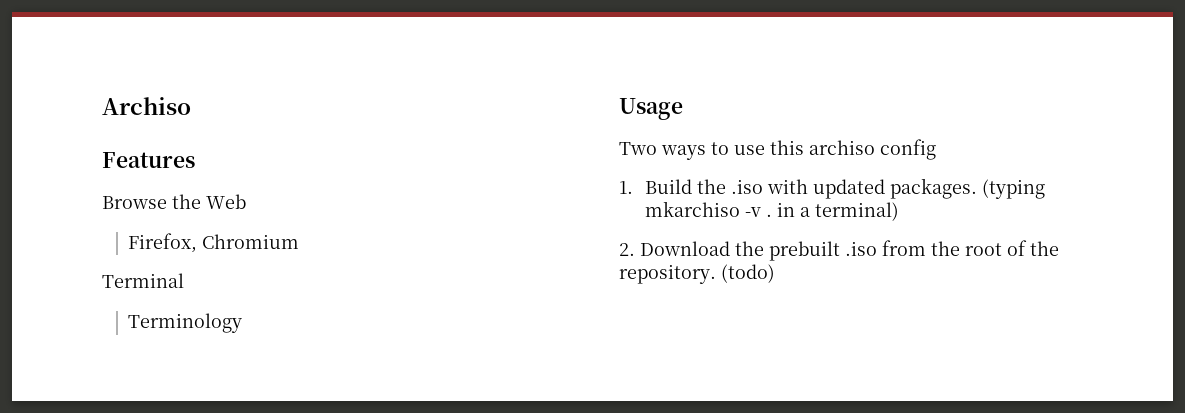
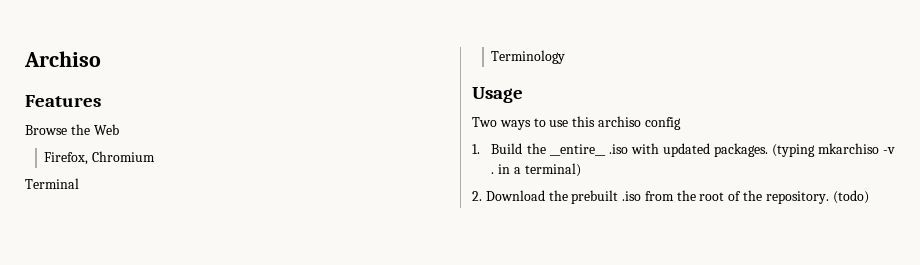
(727, 186) none -> [549,144,606,156] __entire__

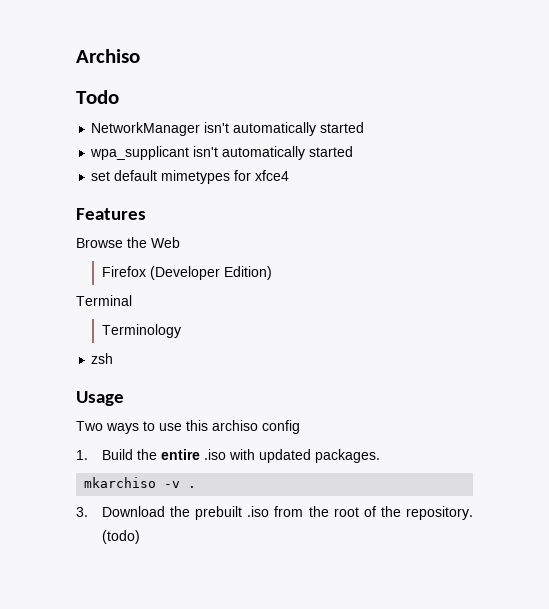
(101, 59) none -> [76,90,119,104] [91,122,365,136] [90,146,354,160] [91,170,290,184] // Todo // NetworkManager isn't automatically started // wpa_supplicant isn't automatically started // set default mimetypes for xfce4
[44,151,156,165] Firefox, Chromium -> [102,266,273,280] Firefox (Developer Edition)
(566, 57) none -> [91,353,114,364] // zsh
[549,144,606,156] __entire__ -> [161,449,201,460] entire
[771,144,815,157] (typing -> (381, 456) //
[498,163,581,177] [472,191,482,201] in a terminal) // 2. -> [76,507,88,517] // 3.

